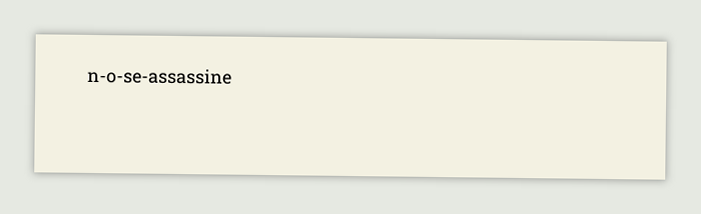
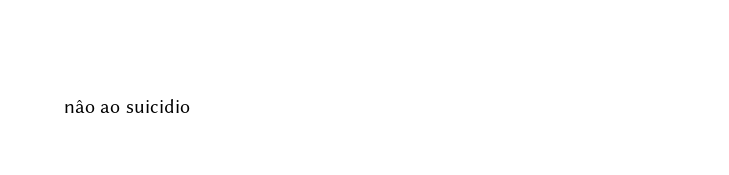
[87,67,232,85] n-o-se-assassine -> [64,99,190,113] nâo ao suicidio

